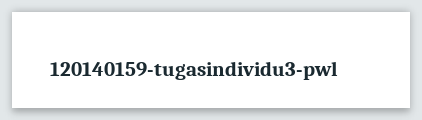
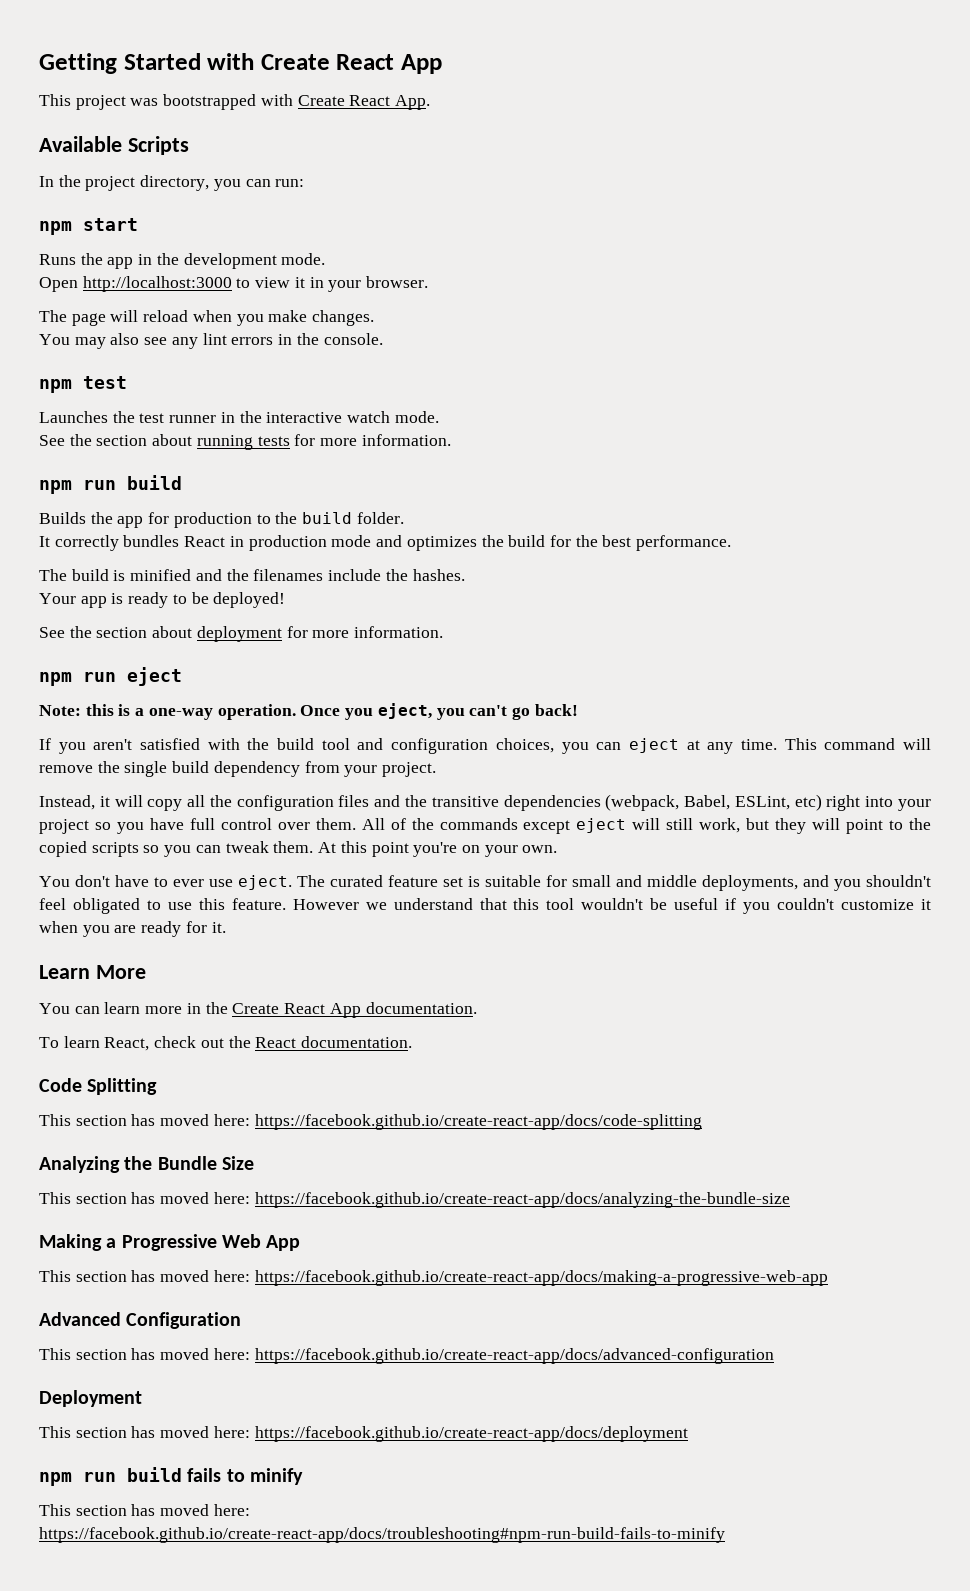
[50,61,338,80] 120140159-tugasindividu3-pwl -> [39,53,443,74] [39,94,431,110] [39,136,189,155] [39,175,305,191] [39,218,138,235] [39,253,326,269] [39,276,429,292] [39,310,375,326] [39,333,383,349] [39,376,127,393] [39,411,439,423] [39,434,451,450] [39,475,182,494] [39,512,404,528] [39,535,732,551] [39,569,465,581] [39,592,286,608] [39,626,444,642] [39,667,182,686] [39,703,578,720] [39,738,932,754] [39,761,437,777] [39,794,932,811] [39,818,932,834] [39,841,558,857] [39,875,931,891] [39,898,931,914] [39,921,226,937] [39,965,146,979] [39,1002,477,1018] [39,1036,413,1051] [39,1078,158,1095] [39,1114,702,1130] [39,1156,254,1173] [39,1192,790,1208] [39,1234,301,1251] [39,1270,828,1286] [39,1312,242,1329] [39,1348,774,1364] [39,1390,142,1407] [39,1426,688,1442] [39,1467,303,1486] [39,1504,250,1516] [39,1527,725,1543] Getting Started with Create React App // This project was bootstrapped with Create React App. // Available Scripts // In the project directory, you can run: // npm start // Runs the app in the development mode. // Open http://localhost:3000 to view it in your browser. // The page will reload when you make changes. // You may also see any lint errors in the console. // npm test // Launches the test runner in the interactive watch mode. // See the section about running tests for more information. // npm run build // Builds the app for production to the build folder. // It correctly bundles React in production mode and optimizes the build for the best performance. // The build is minified and the filenames include the hashes. // Your app is ready to be deployed! // See the section about deployment for more information. // npm run eject // Note: this is a one-way operation. Once you eject, you can't go back! // If you aren't satisfied with the build tool and configuration choices, you can eject at any time. This command will remove the single build dependency from your project. // Instead, it will copy all the configuration files and the transitive dependencies (webpack, Babel, ESLint, etc) right into your project so you have full control over them. All of the commands except eject will still work, but they will point to the copied scripts so you can tweak them. At this point you're on your own. // You don't have to ever use eject. The curated feature set is suitable for small and middle deployments, and you shouldn't feel obligated to use this feature. However we understand that this tool wouldn't be useful if you couldn't customize it when you are ready for it. // Learn More // You can learn more in the Create React App documentation. // To learn React, check out the React documentation. // Code Splitting // This section has moved here: https://facebook.github.io/create-react-app/docs/code-splitting // Analyzing the Bundle Size // This section has moved here: https://facebook.github.io/create-react-app/docs/analyzing-the-bundle-size // Making a Progressive Web App // This section has moved here: https://facebook.github.io/create-react-app/docs/making-a-progressive-web-app // Advanced Configuration // This section has moved here: https://facebook.github.io/create-react-app/docs/advanced-configuration // Deployment // This section has moved here: https://facebook.github.io/create-react-app/docs/deployment // npm run build fails to minify // This section has moved here: https://facebook.github.io/create-react-app/docs/troubleshooting#npm-run-build-fails-to-minify

